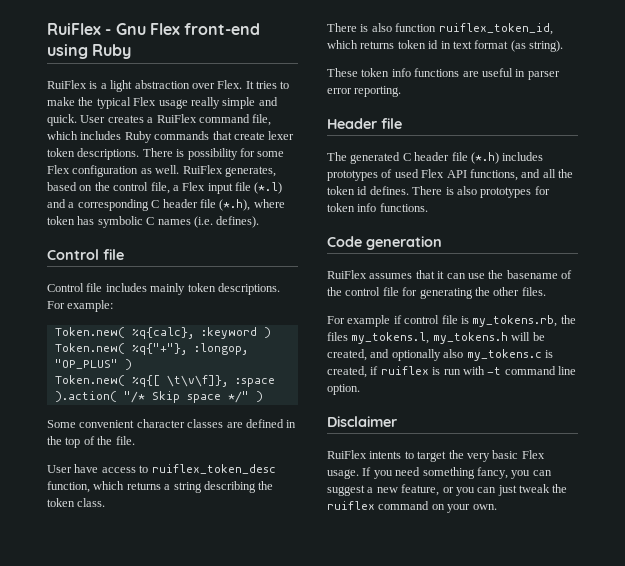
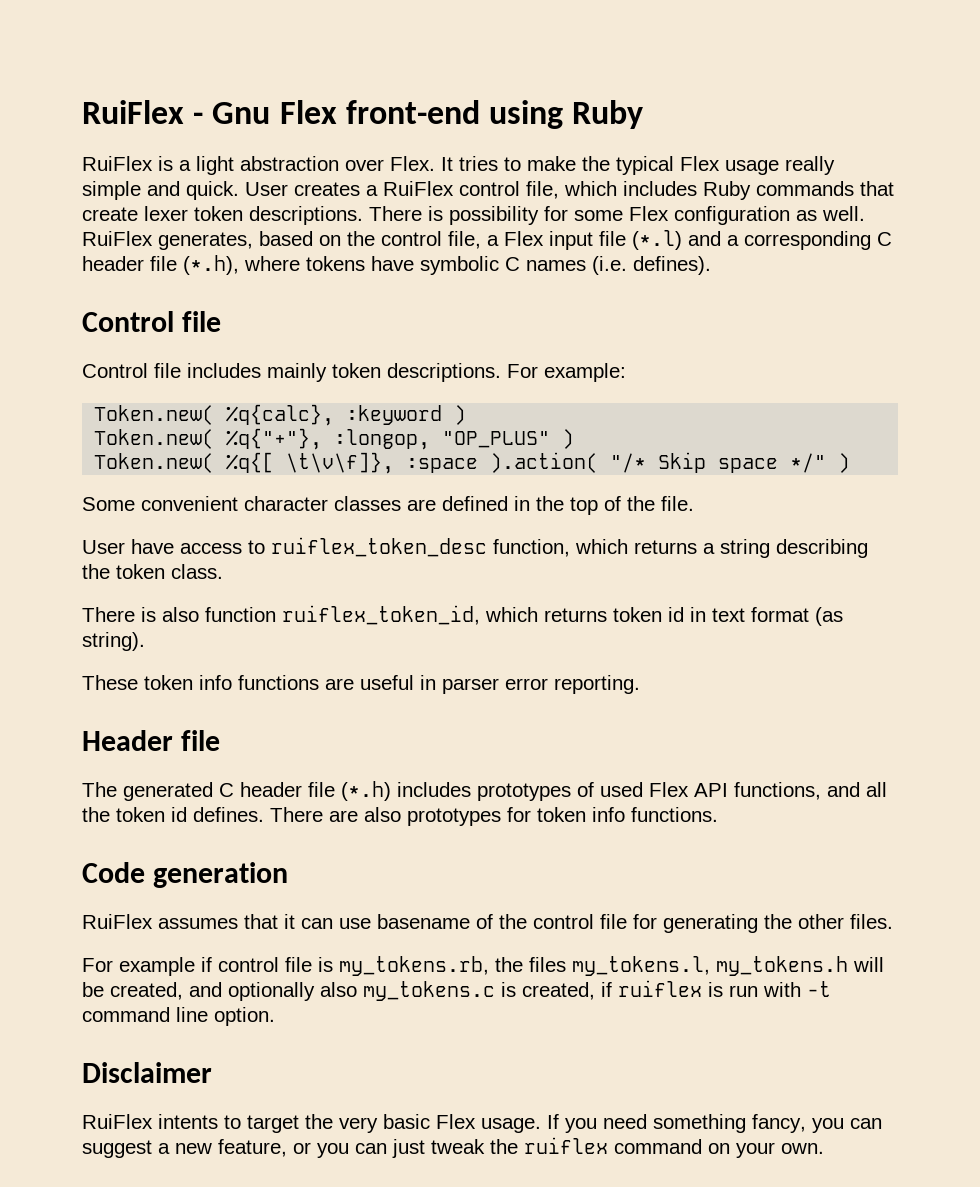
[198,114,250,123] command -> [459,181,520,196] control
[47,216,95,225] token has -> [306,256,414,271] tokens have
[445,187,454,195] is -> [329,810,358,822] are
[488,270,504,279] the -> (371, 923) none

